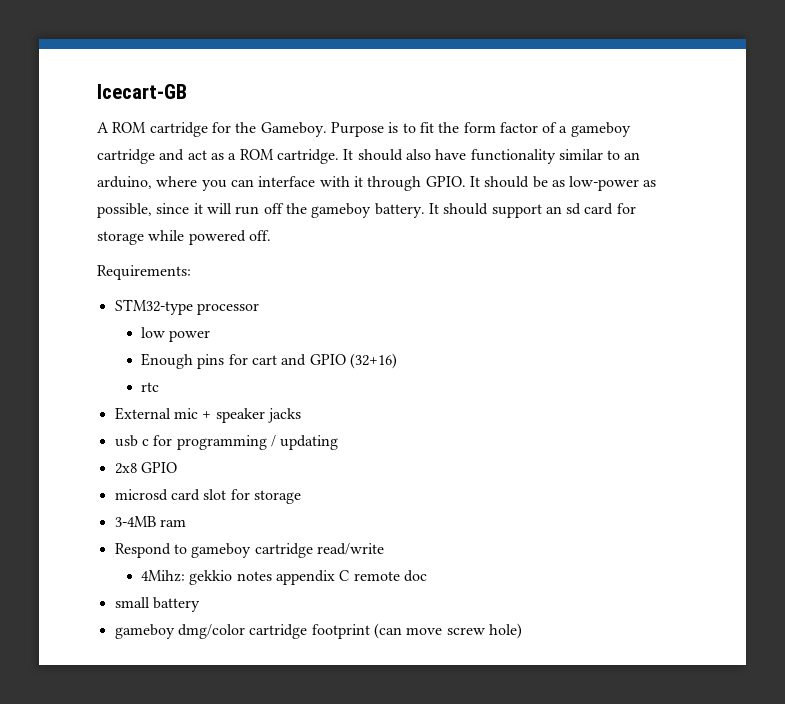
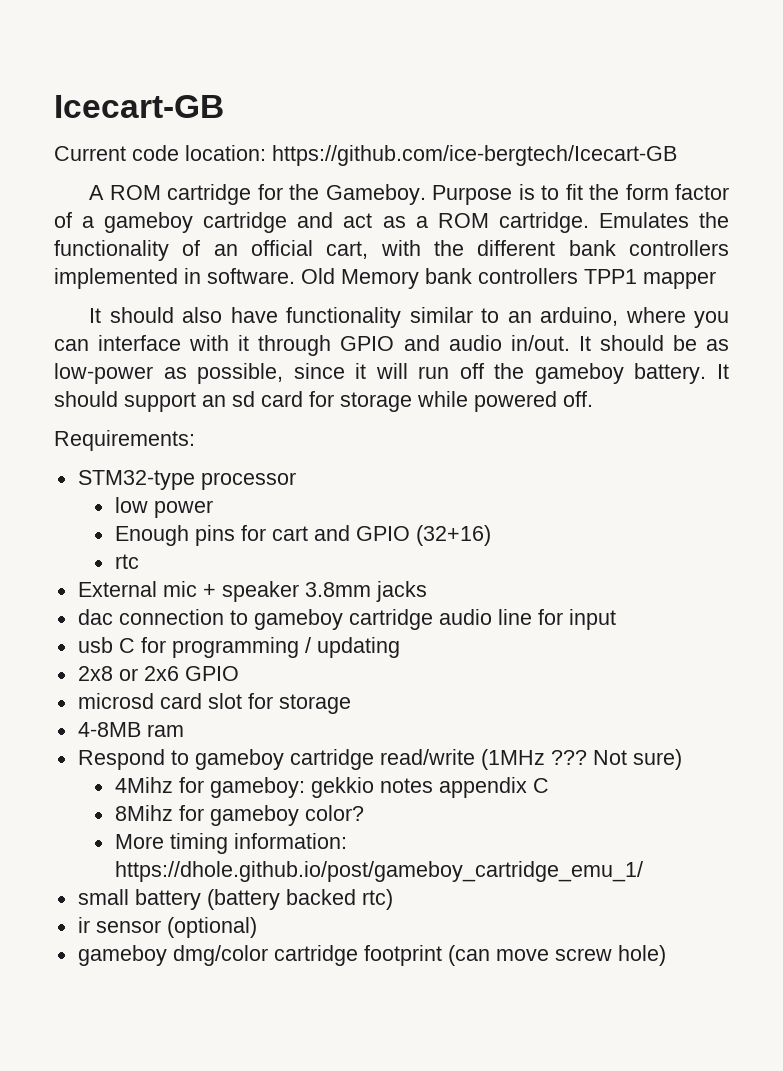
(187, 91) none -> [54,145,677,166] // Current code location: https://github.com/ice-bergtech/Icecart-GB
(339, 156) none -> [598,212,729,228] [54,240,729,261] [54,268,716,289] Emulates the functionality of an official cart, with the different bank controllers implemented in software. Old Memory bank controllers TPP1 mapper //
[425,176,466,187] GPIO. -> [340,335,570,351] GPIO and audio in/out.
(265, 415) none -> [304,582,371,597] 3.8mm
(301, 415) none -> [77,609,616,630] // dac connection to gameboy cartridge audio line for input
[141,439,149,446] c -> [118,638,135,653] C
(137, 468) none -> [118,666,179,681] or 2x6
[114,516,156,527] 3-4MB -> [77,722,141,737] 4-8MB
[140,570,427,585] [114,597,200,612] // 4Mihz: gekkio notes appendix C remote doc // small battery -> [480,749,682,770] [114,777,549,798] [114,805,364,826] [114,833,347,854] [114,861,643,882] [77,889,393,910] [77,917,257,938] (1MHz ??? Not sure) // 4Mihz for gameboy: gekkio notes appendix C // 8Mihz for gameboy color? // More timing information: https://dhole.github.io/post/gameboy_cartridge_emu_1/ // small battery (battery backed rtc) // ir sensor (optional)

